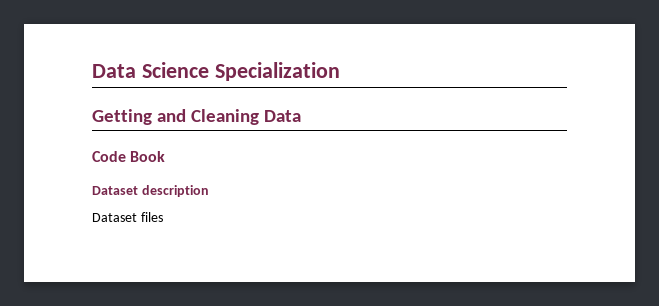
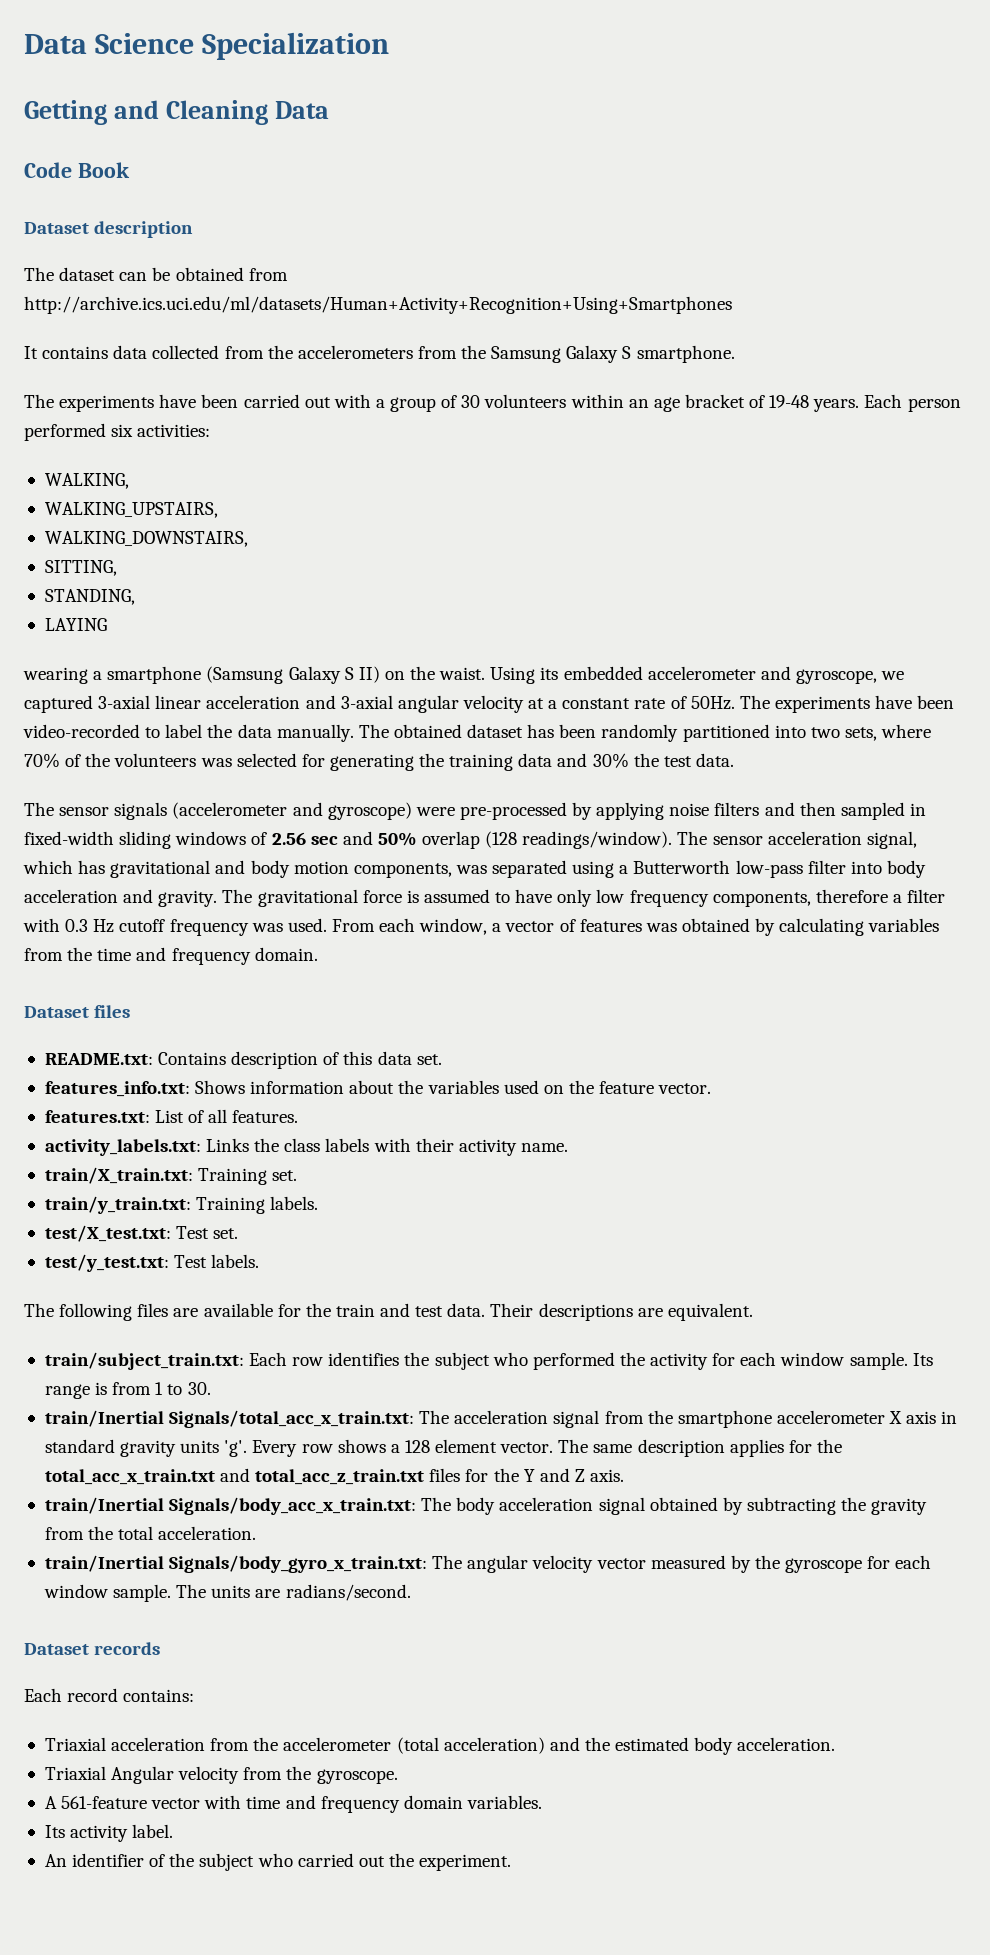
[92,212,163,222] Dataset files -> [24,267,288,281] [24,296,732,314] [24,345,735,363] [24,394,961,412] [24,423,211,441] [44,473,129,489] [44,502,218,518] [44,531,248,547] [44,560,117,576] [44,589,135,605] [44,618,107,631] [23,666,905,684] [24,695,955,713] [23,724,932,742] [24,753,734,771] [24,802,926,820] [24,831,917,849] [23,860,926,878] [24,889,946,907] [23,918,940,936] [24,947,318,965] [24,1005,131,1018] [44,1051,442,1069] [44,1080,712,1097] [44,1109,299,1123] [44,1138,568,1156] [44,1167,298,1185] [44,1196,319,1214] [44,1225,239,1242] [44,1254,260,1272] [24,1303,753,1321] [44,1352,933,1370] [44,1382,211,1399] [44,1410,958,1428] [44,1439,842,1457] [44,1468,625,1485] [44,1497,928,1515] [44,1526,257,1540] [44,1555,932,1573] [43,1584,411,1602] [24,1642,161,1655] [24,1688,195,1702] [44,1737,836,1755] [44,1766,398,1784] [44,1795,542,1813] [44,1824,174,1842] [44,1853,512,1871] The dataset can be obtained from http://archive.ics.uci.edu/ml/datasets/Human+Activity+Recognition+Using+Smartphones // It contains data collected from the accelerometers from the Samsung Galaxy S smartphone. // The experiments have been carried out with a group of 30 volunteers within an age bracket of 19-48 years. Each person performed six activities: // WALKING, // WALKING_UPSTAIRS, // WALKING_DOWNSTAIRS, // SITTING, // STANDING, // LAYING // wearing a smartphone (Samsung Galaxy S II) on the waist. Using its embedded accelerometer and gyroscope, we captured 3-axial linear acceleration and 3-axial angular velocity at a constant rate of 50Hz. The experiments have been video-recorded to label the data manually. The obtained dataset has been randomly partitioned into two sets, where 70% of the volunteers was selected for generating the training data and 30% the test data. // The sensor signals (accelerometer and gyroscope) were pre-processed by applying noise filters and then sampled in fixed-width sliding windows of 2.56 sec and 50% overlap (128 readings/window). The sensor acceleration signal, which has gravitational and body motion components, was separated using a Butterworth low-pass filter into body acceleration and gravity. The gravitational force is assumed to have only low frequency components, therefore a filter with 0.3 Hz cutoff frequency was used. From each window, a vector of features was obtained by calculating variables from the time and frequency domain. // Dataset files // README.txt: Contains description of this data set. // features_info.txt: Shows information about the variables used on the feature vector. // features.txt: List of all features. // activity_labels.txt: Links the class labels with their activity name. // train/X_train.txt: Training set. // train/y_train.txt: Training labels. // test/X_test.txt: Test set. // test/y_test.txt: Test labels. // The following files are available for the train and test data. Their descriptions are equivalent. // train/subject_train.txt: Each row identifies the subject who performed the activity for each window sample. Its range is from 1 to 30. // train/Inertial Signals/total_acc_x_train.txt: The acceleration signal from the smartphone accelerometer X axis in standard gravity units 'g'. Every row shows a 128 element vector. The same description applies for the total_acc_x_train.txt and total_acc_z_train.txt files for the Y and Z axis. // train/Inertial Signals/body_acc_x_train.txt: The body acceleration signal obtained by subtracting the gravity from the total acceleration. // train/Inertial Signals/body_gyro_x_train.txt: The angular velocity vector measured by the gyroscope for each window sample. The units are radians/second. // Dataset records // Each record contains: // Triaxial acceleration from the accelerometer (total acceleration) and the estimated body acceleration. // Triaxial Angular velocity from the gyroscope. // A 561-feature vector with time and frequency domain variables. // Its activity label. // An identifier of the subject who carried out the experiment.

